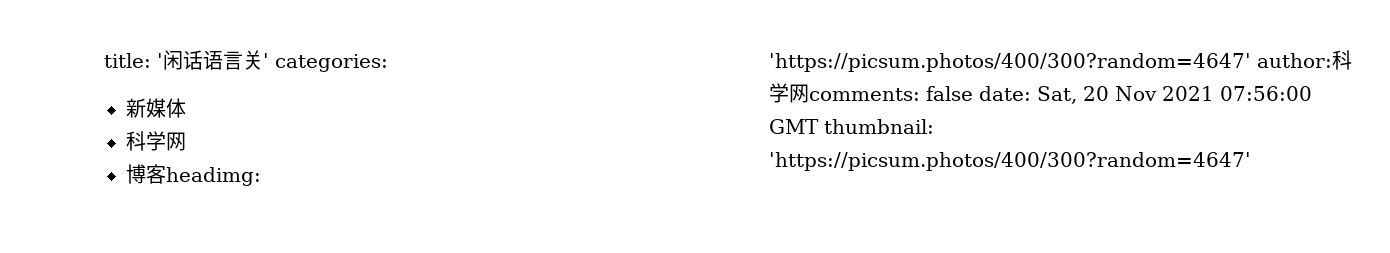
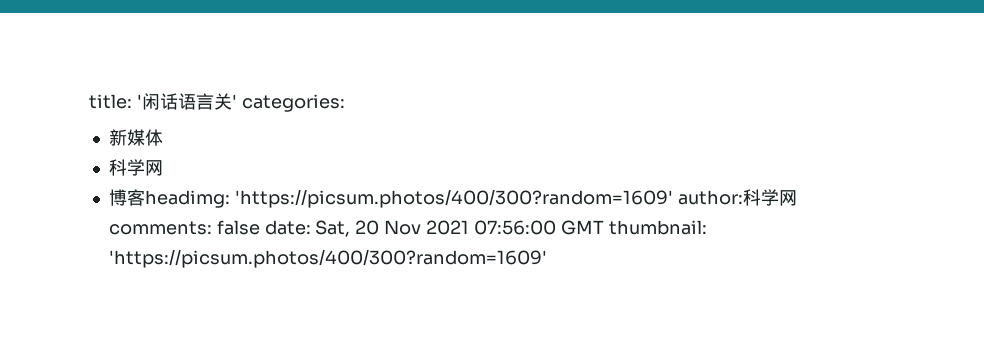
[769,53,1251,72] 'https://picsum.photos/400/300?random=4647' -> [234,189,673,208] 'https://picsum.photos/400/300?random=1609'
[769,152,1251,171] 'https://picsum.photos/400/300?random=4647' -> [108,249,547,268] 'https://picsum.photos/400/300?random=1609'

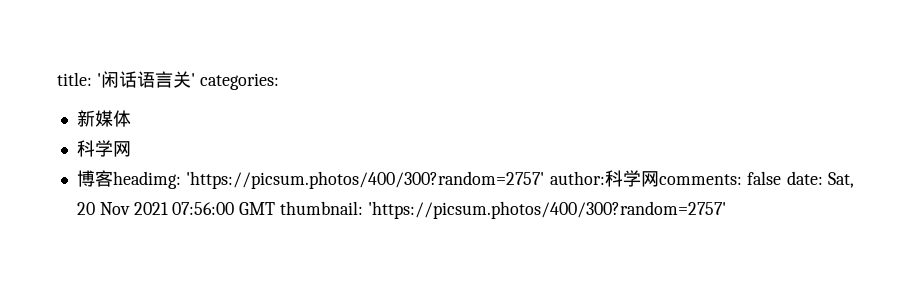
[234,189,673,208] 'https://picsum.photos/400/300?random=1609' -> [186,171,545,189] 'https://picsum.photos/400/300?random=2757'
[108,249,547,268] 'https://picsum.photos/400/300?random=1609' -> [367,201,726,219] 'https://picsum.photos/400/300?random=2757'

